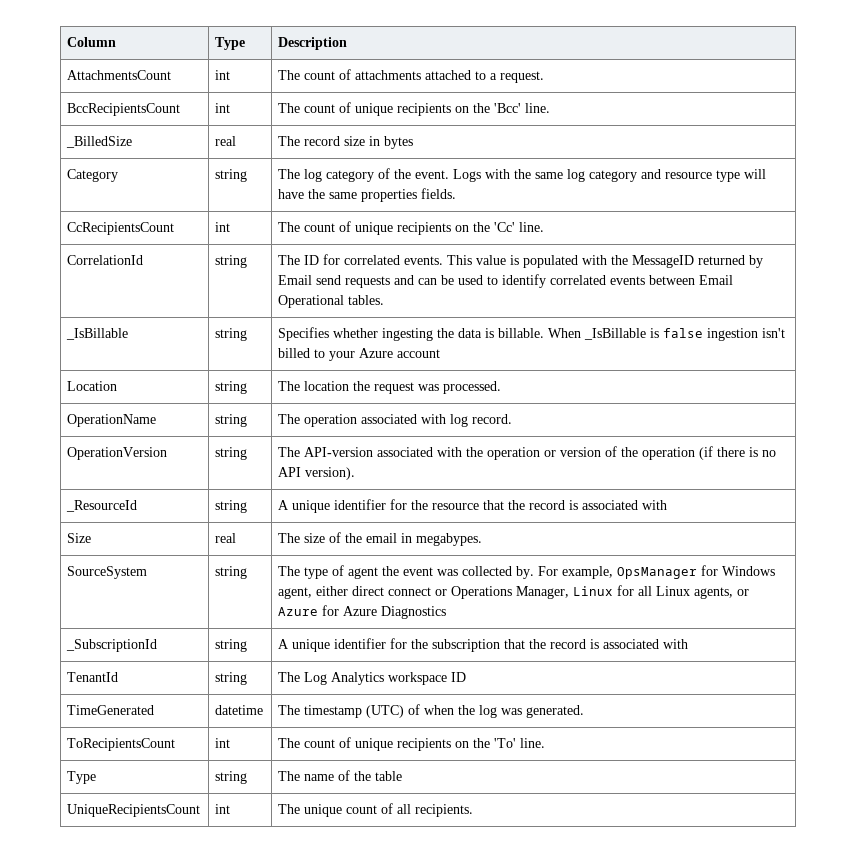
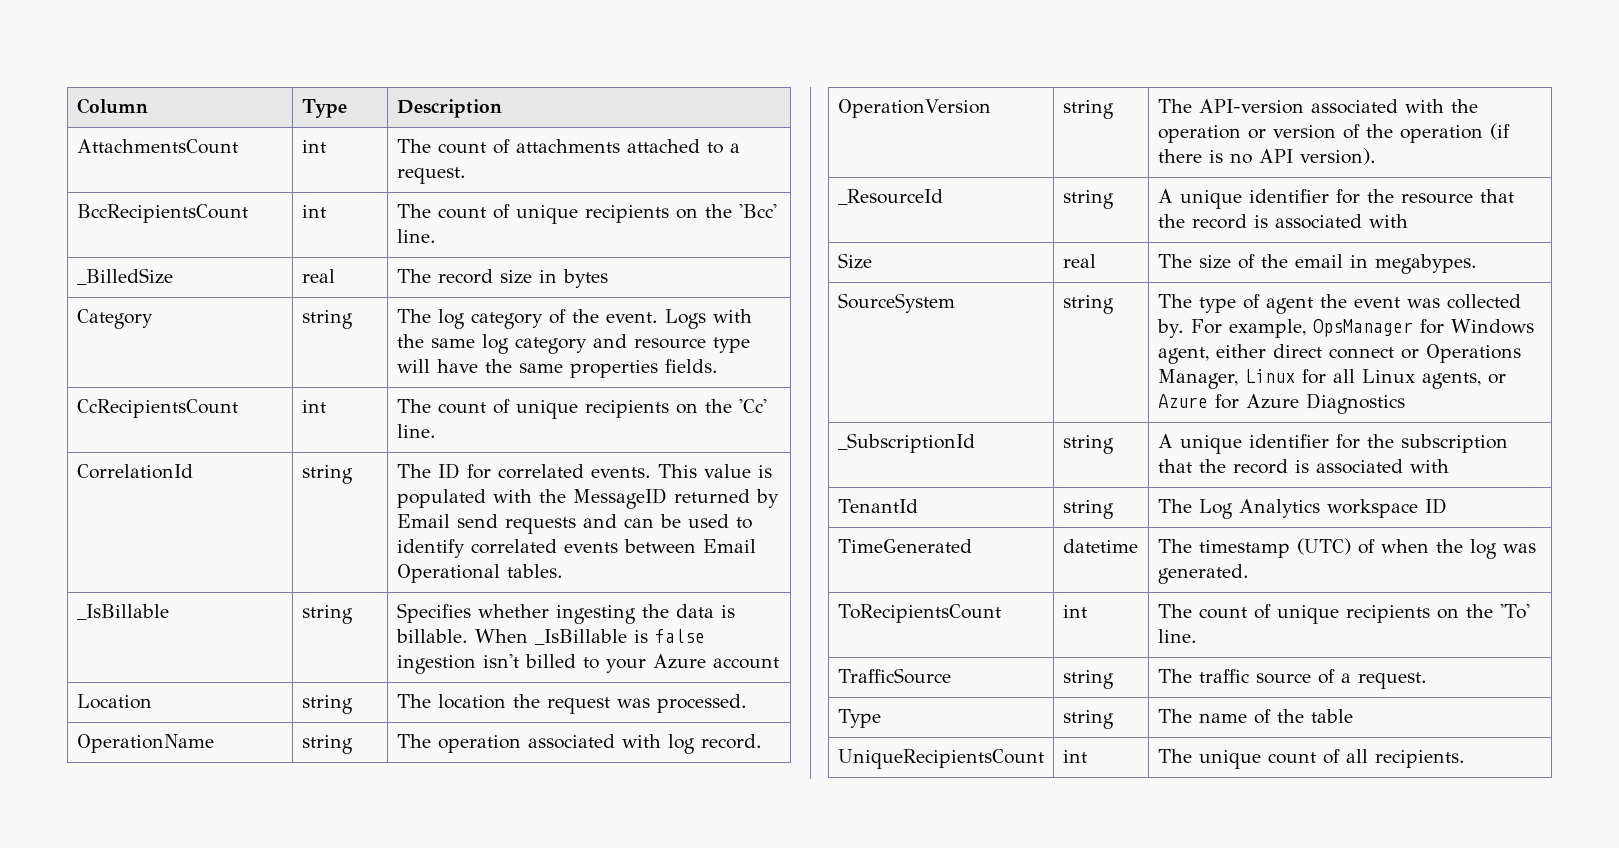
(546, 743) none -> [837,668,952,684] [1062,670,1114,689] [1157,669,1427,689] // TrafficSource | string | The traffic source of a request.

